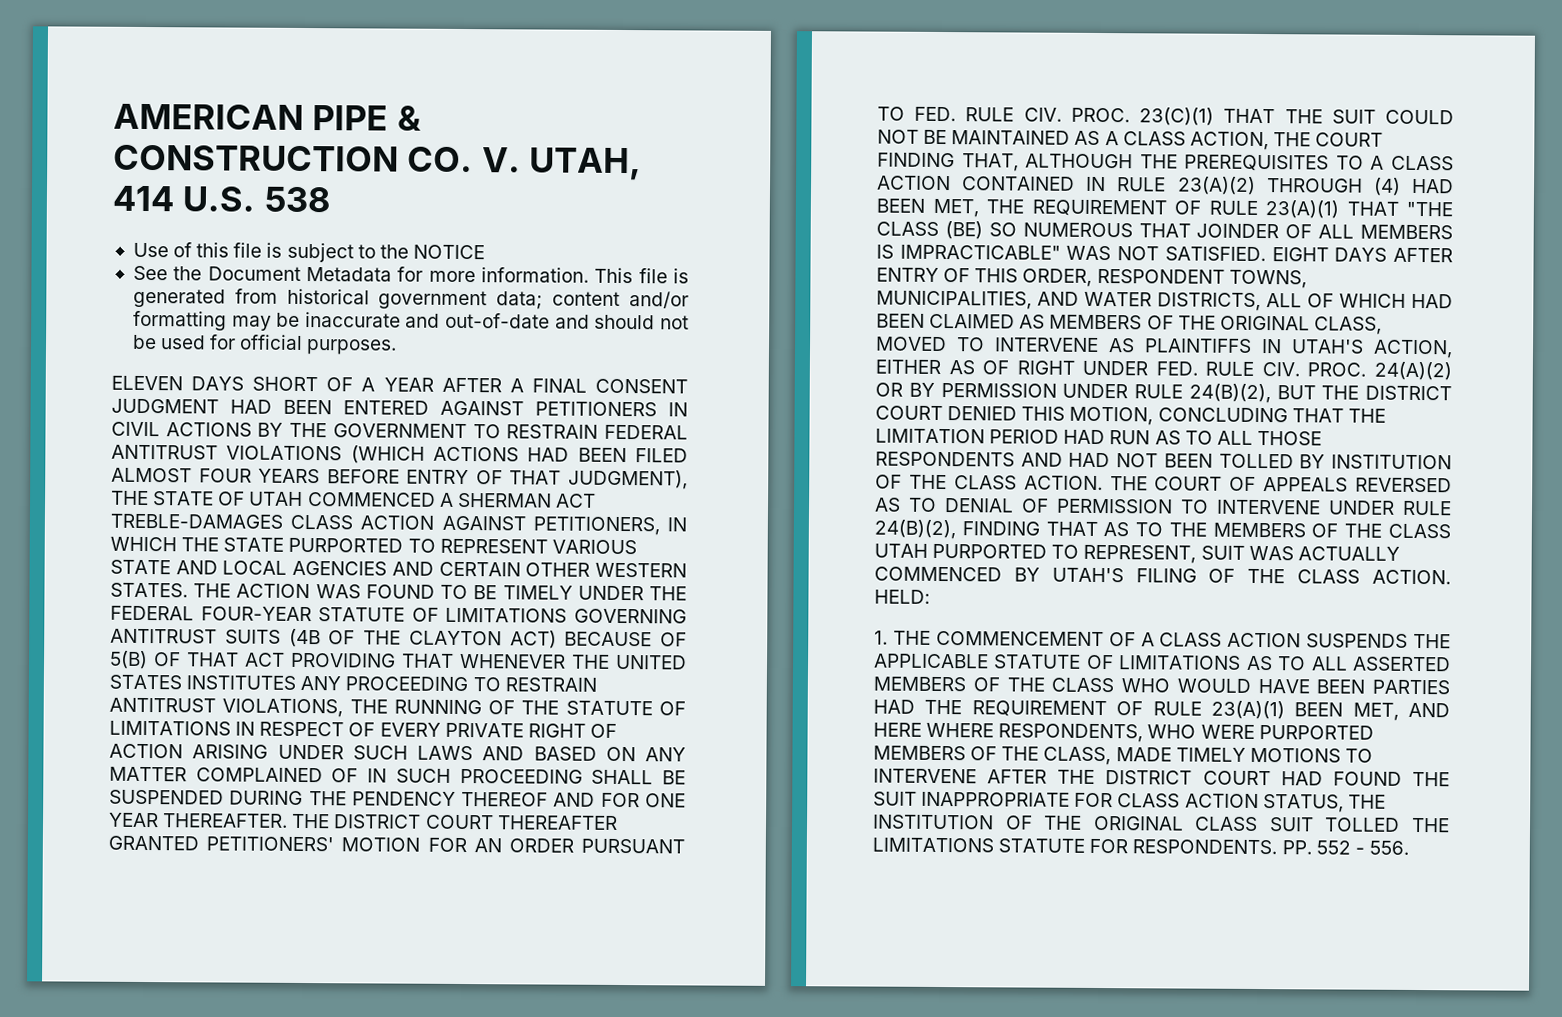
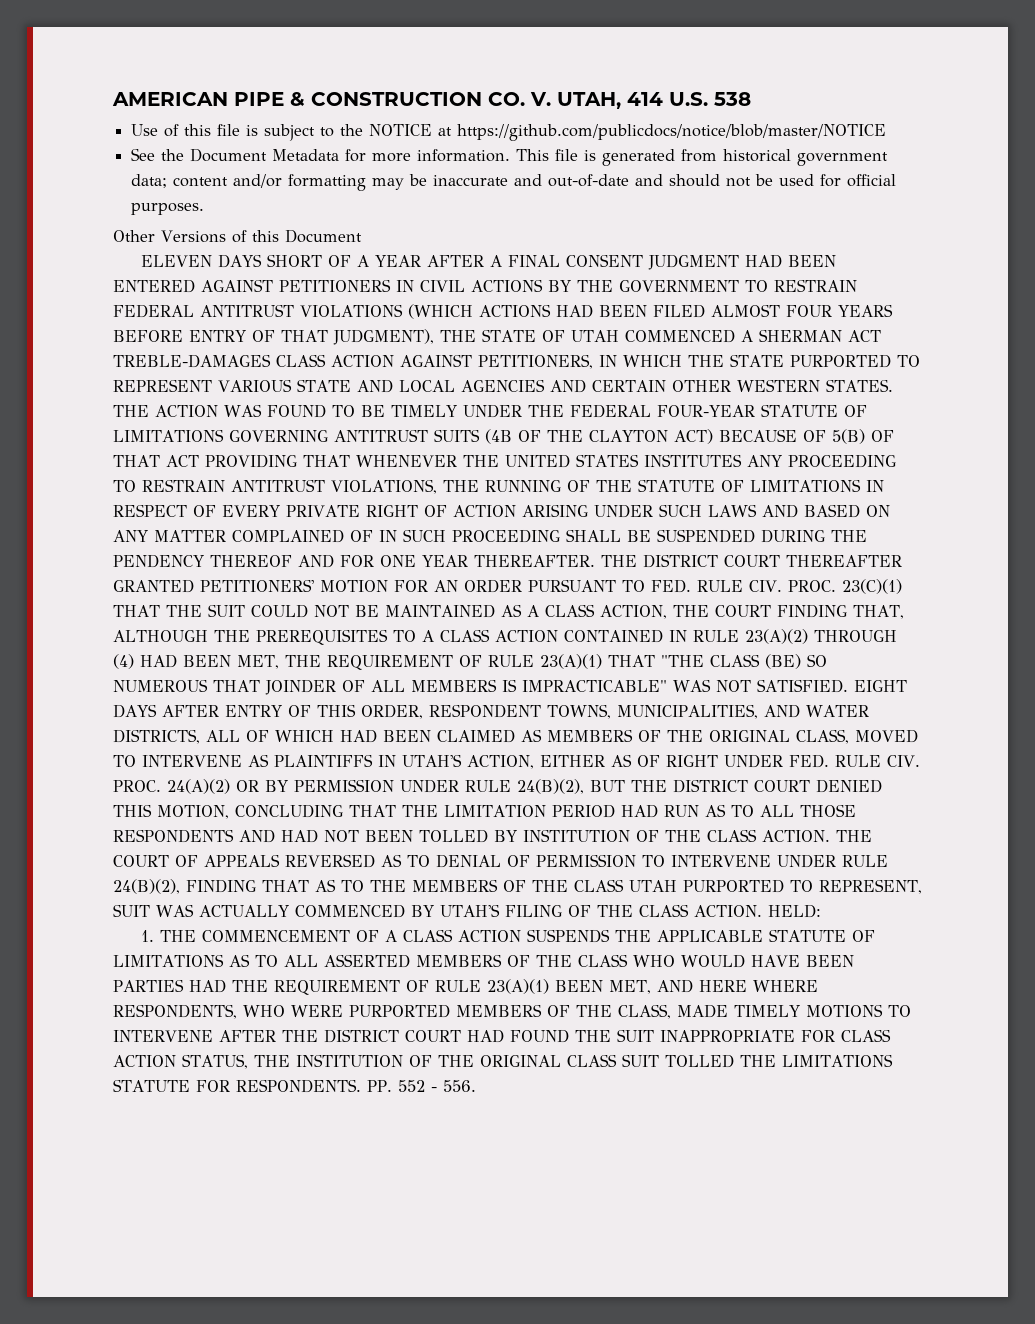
(485, 252) none -> [438,124,887,141] at https://github.com/publicdocs/notice/blob/master/NOTICE
(398, 347) none -> [113,229,362,243] // Other Versions of this Document

